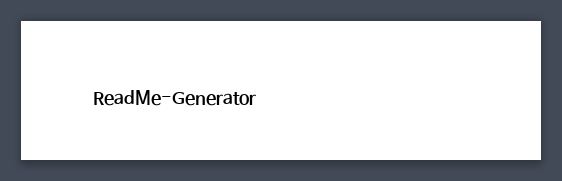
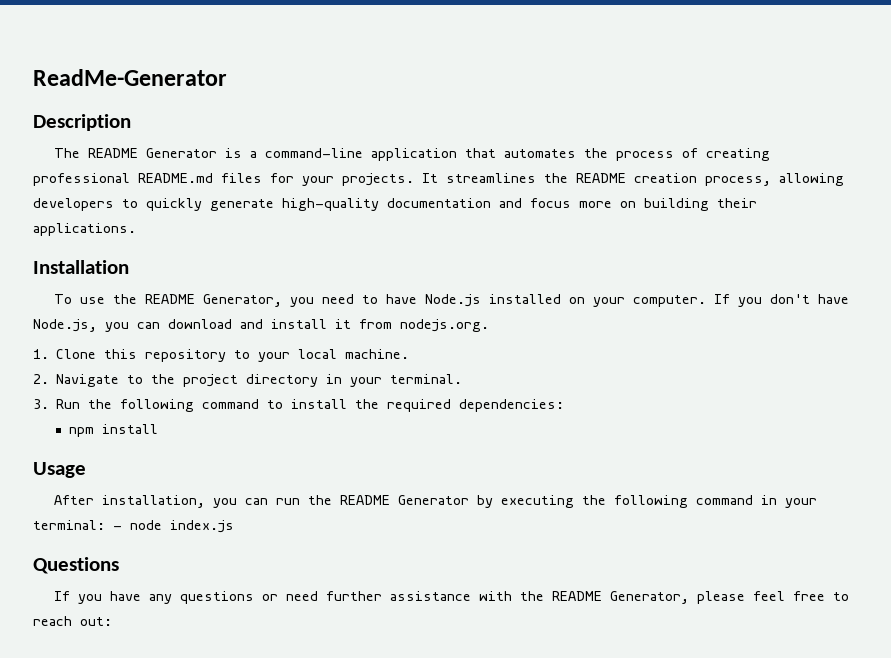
(256, 98) none -> [33,114,131,131] [54,148,771,161] [33,173,844,186] [33,198,757,211] [33,223,136,236] [33,260,129,274] [54,294,850,307] [33,319,489,332] [33,349,410,362] [33,374,463,387] [33,399,565,412] [69,424,159,437] [33,462,86,478] [54,495,818,508] [33,520,234,533] [33,557,119,574] [54,591,850,604] [33,616,112,626] // Description // The README Generator is a command-line application that automates the process of creating professional README.md files for your projects. It streamlines the README creation process, allowing developers to quickly generate high-quality documentation and focus more on building their applications. // Installation // To use the README Generator, you need to have Node.js installed on your computer. If you don't have Node.js, you can download and install it from nodejs.org. // 1. Clone this repository to your local machine. // 2. Navigate to the project directory in your terminal. // 3. Run the following command to install the required dependencies: // npm install // Usage // After installation, you can run the README Generator by executing the following command in your terminal: - node index.js // Questions // If you have any questions or need further assistance with the README Generator, please feel free to reach out:

